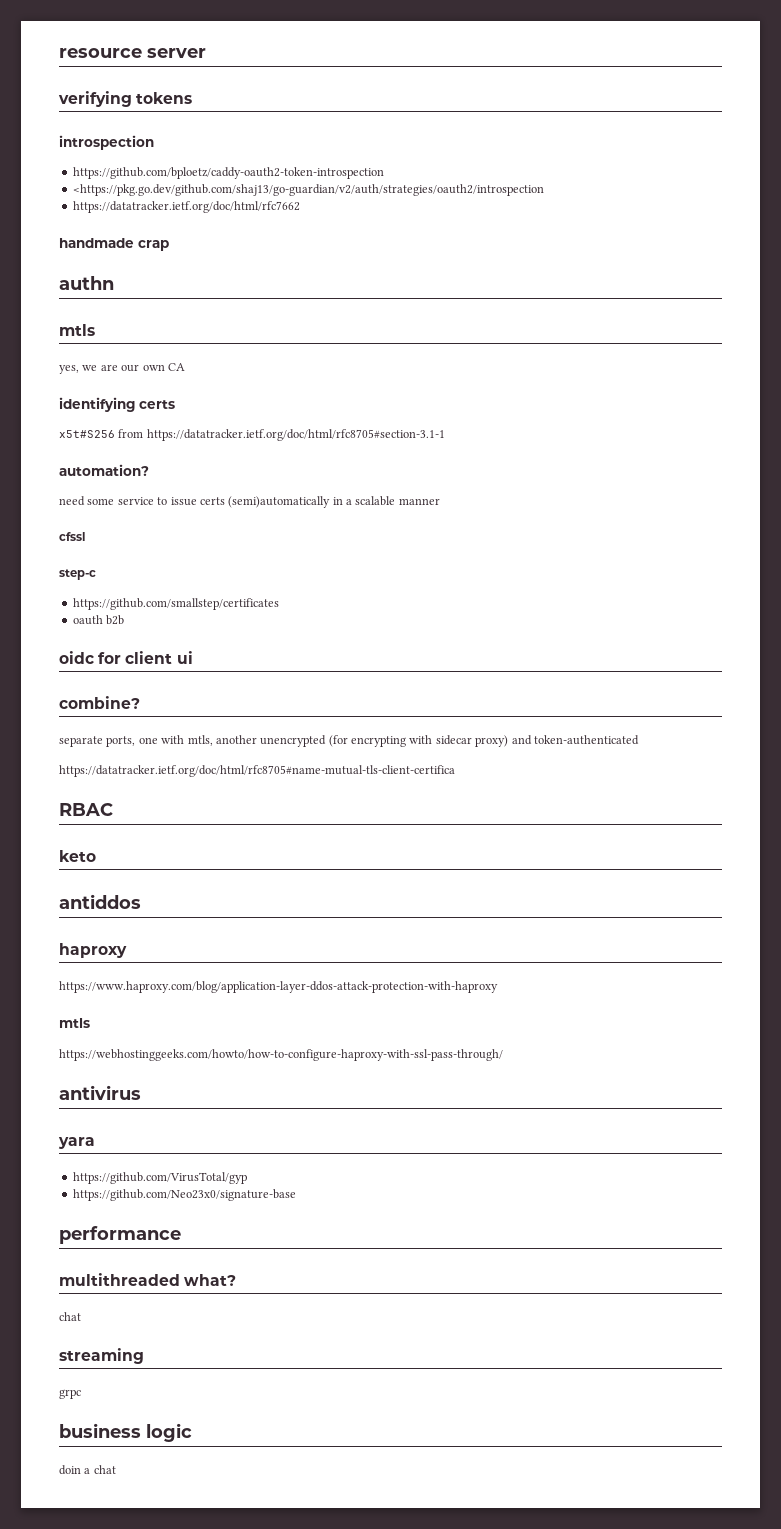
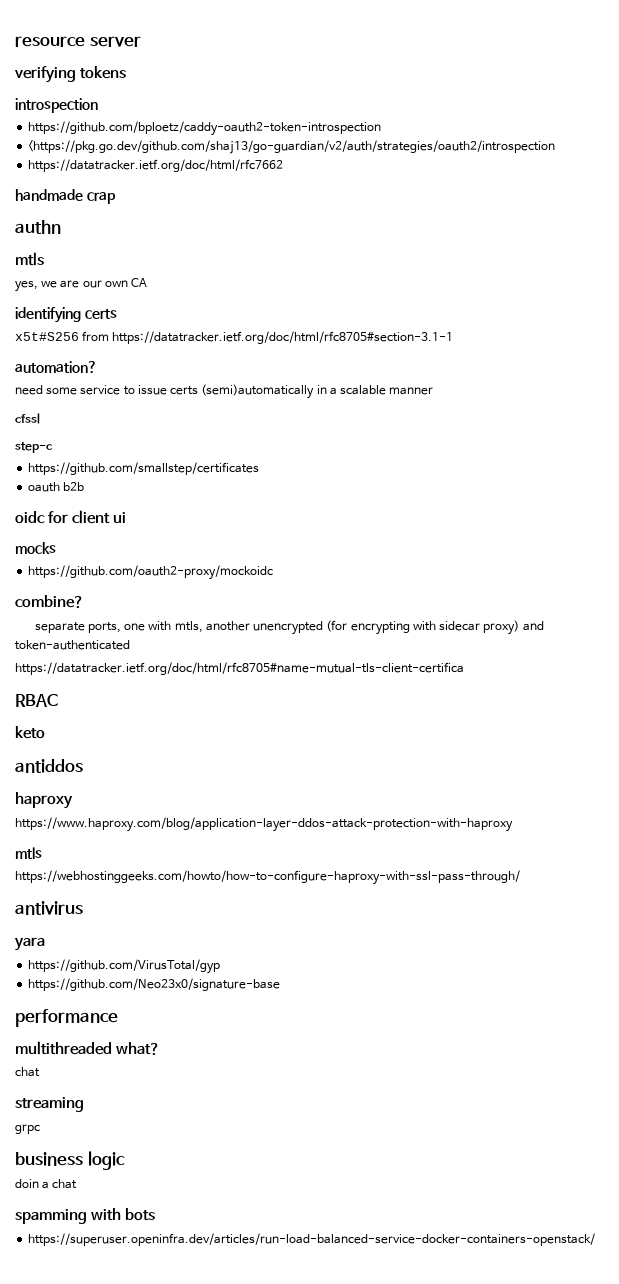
(193, 657) none -> [15,542,56,554] [28,565,274,580] // mocks // https://github.com/oauth2-proxy/mockoidc
(116, 1469) none -> [15,1208,156,1224] [28,1233,596,1246] // spamming with bots // https://superuser.openinfra.dev/articles/run-load-balanced-service-docker-containers-openstack/

